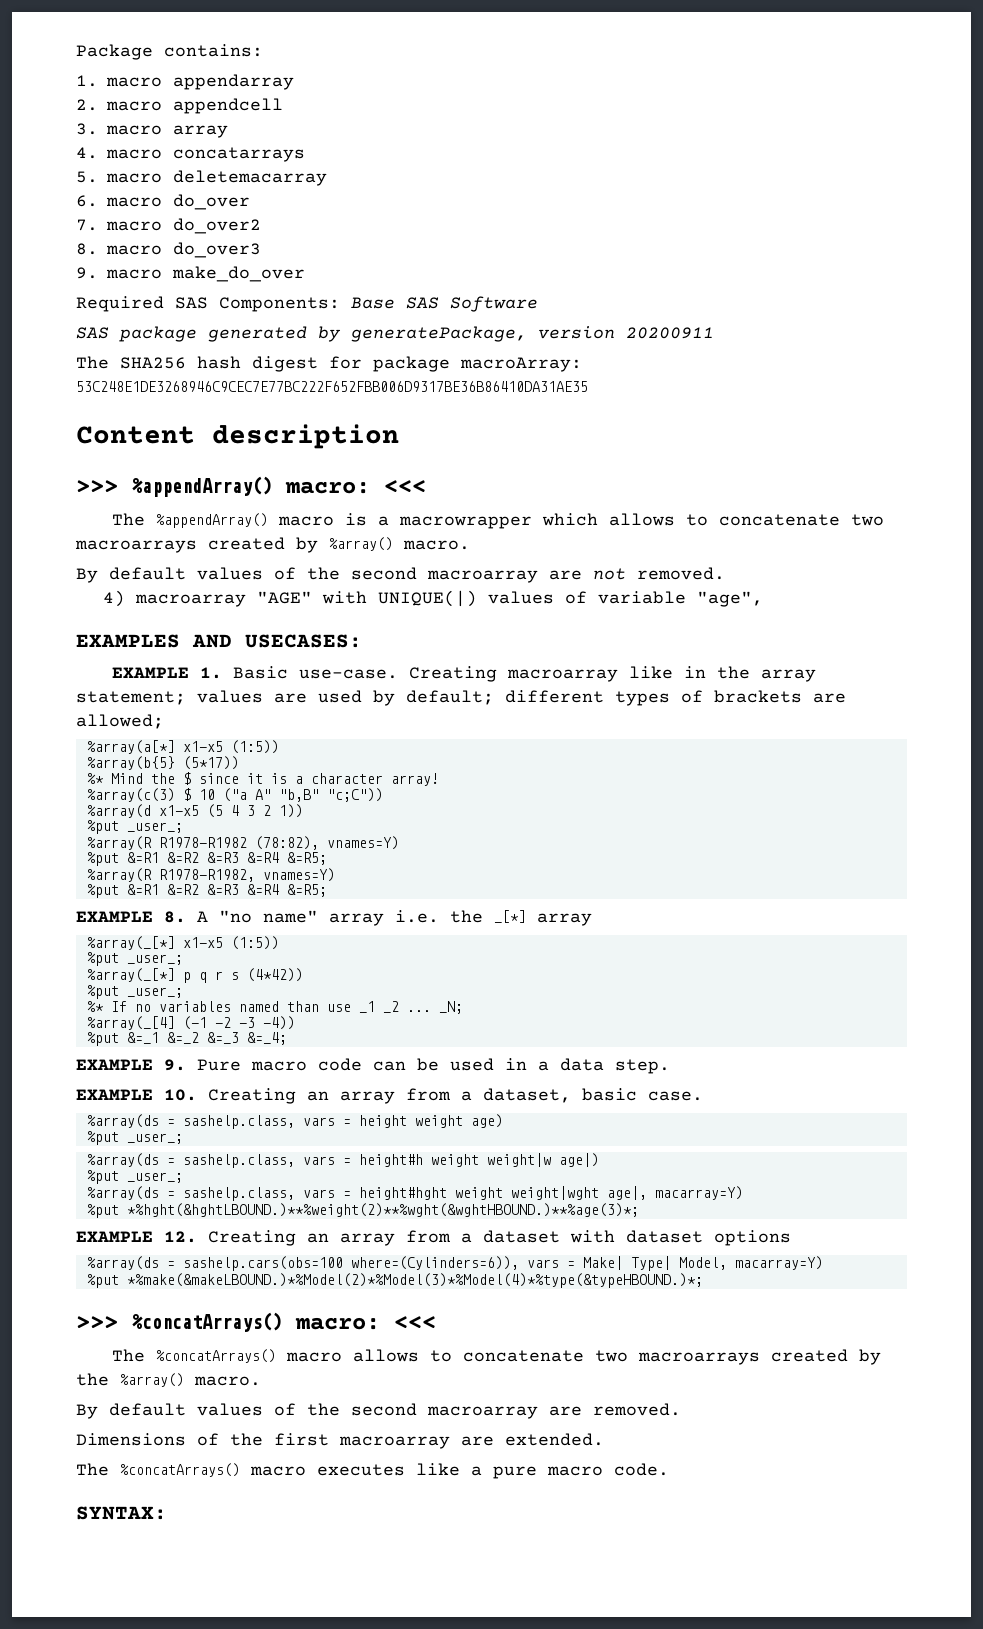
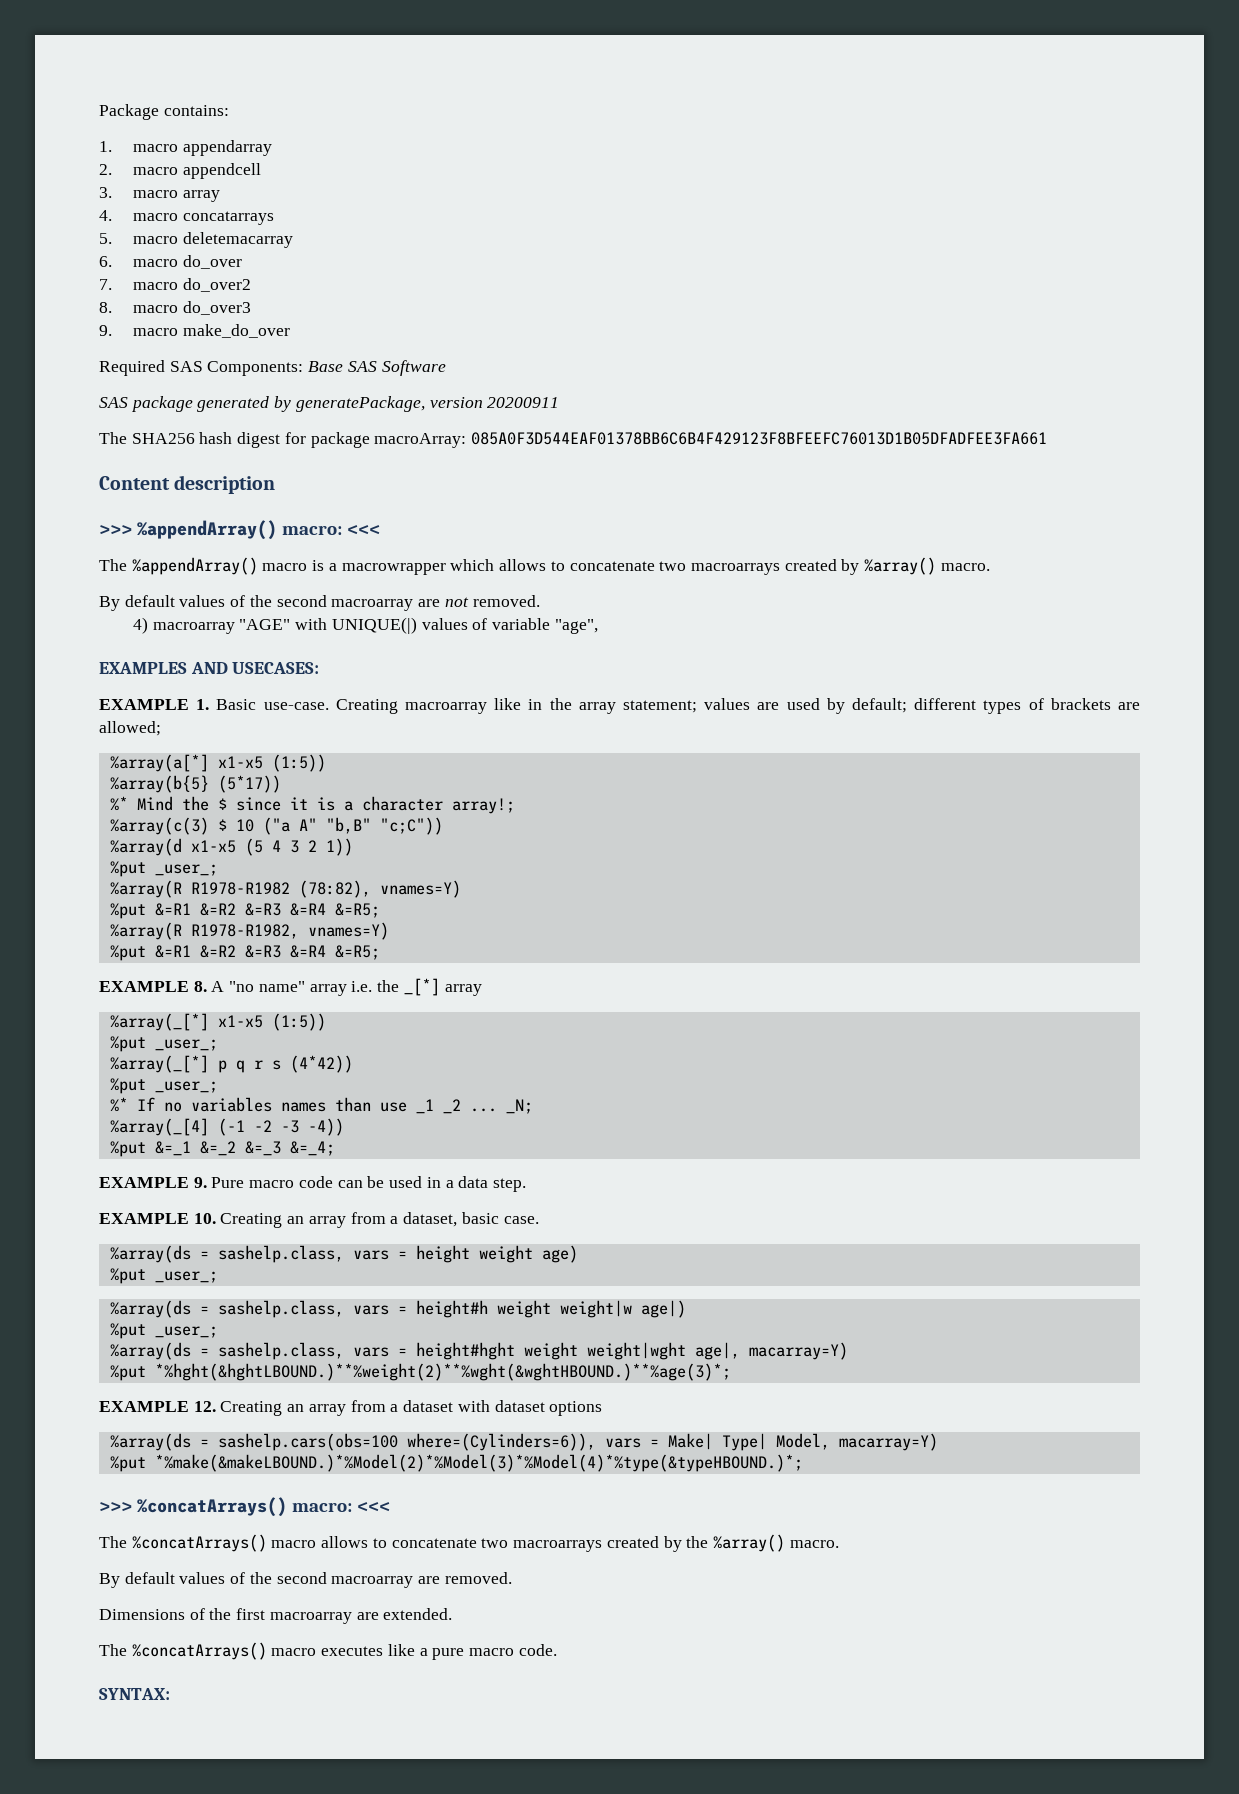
[76,381,588,392] 53C248E1DE3268946C9CEC7E77BC222F652FBB006D9317BE36B86410DA31AE35 -> [471,432,1048,445] 085A0F3D544EAF01378BB6C6B4F429123F8BFEEFC76013D1B05DFADFEE3FA661
[390,773,439,786] array! -> [451,798,515,814] array!;
[238,1001,279,1012] named -> [280,1102,326,1112] names

